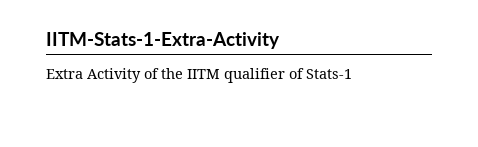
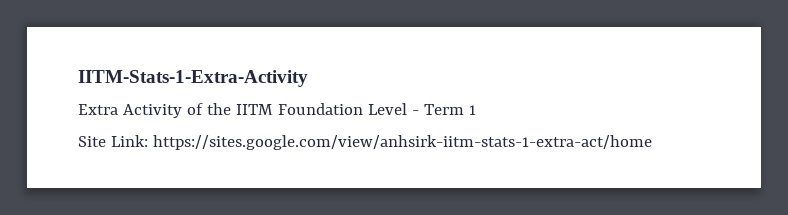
[224,68,352,83] qualifier of Stats-1 -> [277,103,476,115] [78,135,652,150] Foundation Level - Term 1 // Site Link: https://sites.google.com/view/anhsirk-iitm-stats-1-extra-act/home

